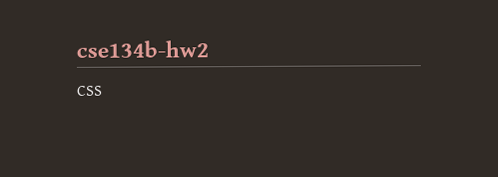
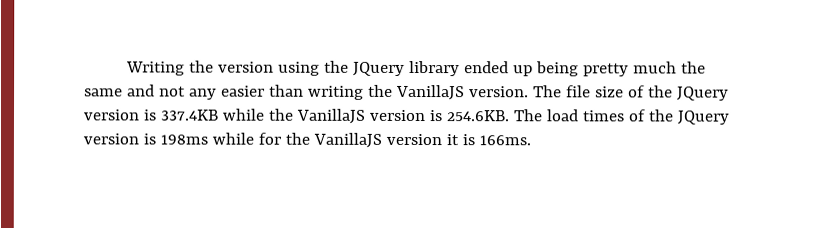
[76,40,209,58] [76,85,103,96] cse134b-hw2 // CSS -> [125,60,706,77] [84,84,729,101] [83,108,730,125] [83,132,531,148] Writing the version using the JQuery library ended up being pretty much the same and not any easier than writing the VanillaJS version. The file size of the JQuery version is 337.4KB while the VanillaJS version is 254.6KB. The load times of the JQuery version is 198ms while for the VanillaJS version it is 166ms.

